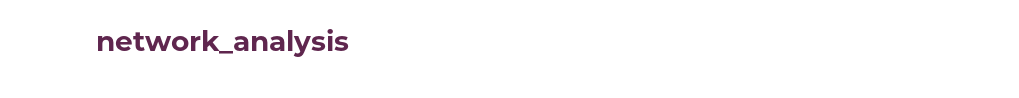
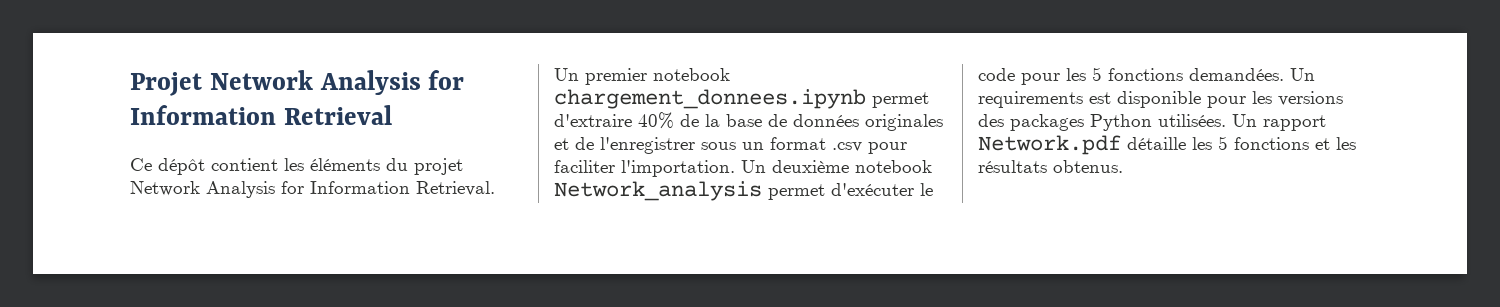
[96,29,349,57] network_analysis -> [130,70,465,96] [130,105,392,125] [130,158,463,175] [130,181,495,198] [554,68,730,85] [554,89,929,109] [554,112,943,131] [554,137,907,154] [554,160,932,177] [554,181,933,201] [978,67,1315,85] [978,91,1343,108] [978,114,1326,131] [978,135,1356,155] [978,160,1123,173] Projet Network Analysis for Information Retrieval // Ce dépôt contient les éléments du projet Network Analysis for Information Retrieval. Un premier notebook chargement_donnees.ipynb permet d'extraire 40% de la base de données originales et de l'enregistrer sous un format .csv pour faciliter l'importation. Un deuxième notebook Network_analysis permet d'exécuter le code pour les 5 fonctions demandées. Un requirements est disponible pour les versions des packages Python utilisées. Un rapport Network.pdf détaille les 5 fonctions et les résultats obtenus.

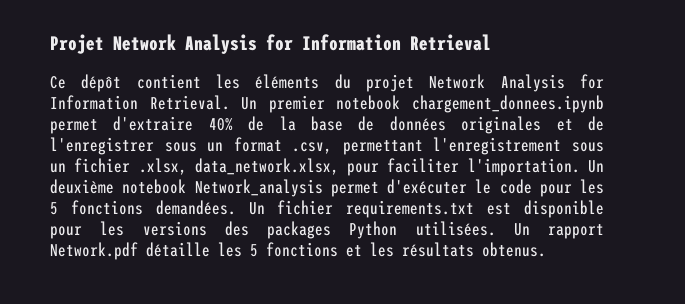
[832,142,862,152] .csv -> [292,137,604,155] [50,158,339,175] .csv, permettant l'enregistrement sous un fichier .xlsx, data_network.xlsx,
[978,91,1083,108] requirements -> [277,200,475,218] fichier requirements.txt

